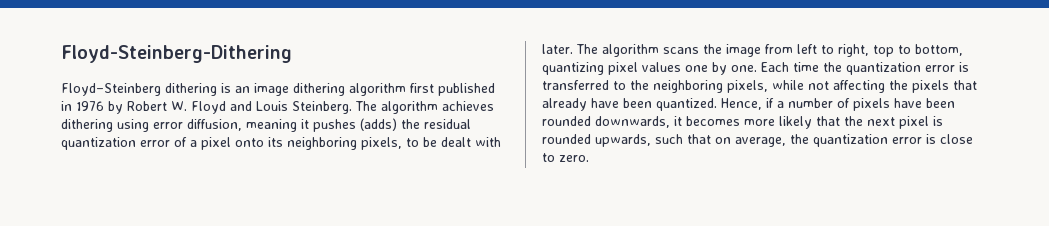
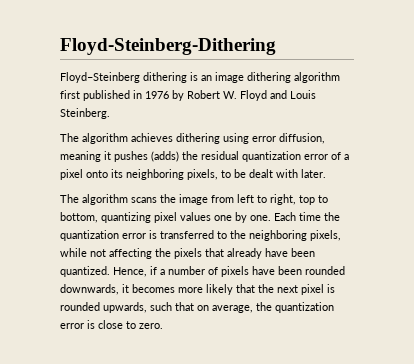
(352, 107) none -> (110, 113) //
(573, 49) none -> (326, 173) //

